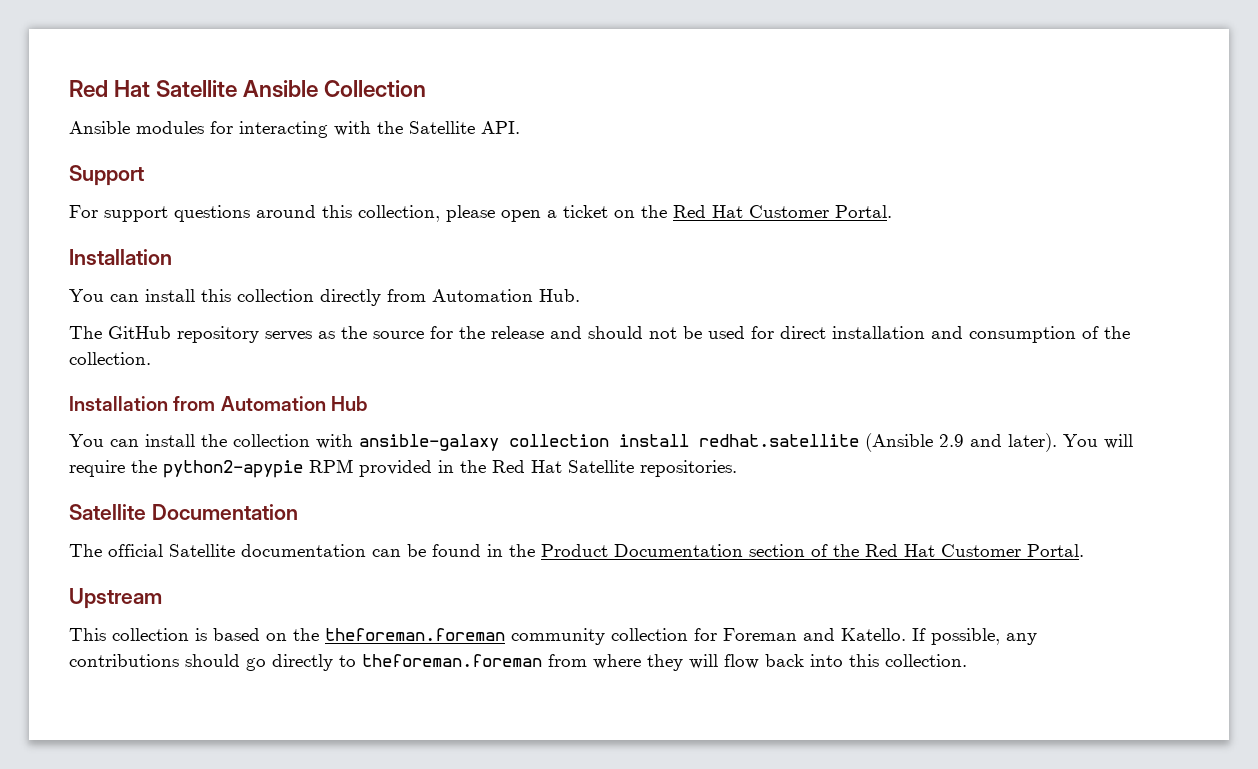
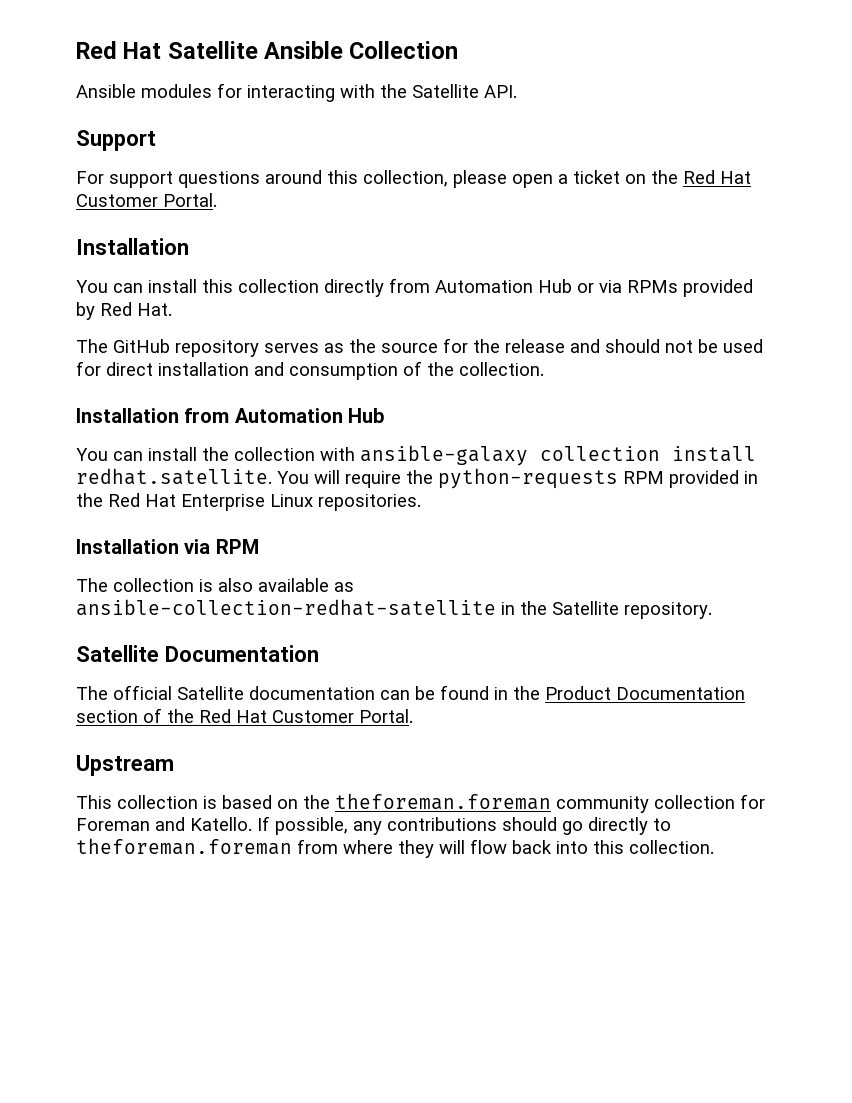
[539,289,580,302] Hub. -> [538,279,753,297] [76,302,172,320] Hub or via RPMs provided by Red Hat.
[699,433,1057,452] redhat.satellite (Ansible 2.9 and later). -> [76,468,272,485] redhat.satellite.
[163,460,303,478] python2-apypie -> [438,468,618,489] python-requests
[568,460,737,477] Satellite repositories. -> [181,494,421,511] [76,539,259,554] [76,578,354,592] [76,599,712,619] Enterprise Linux repositories. // Installation via RPM // The collection is also available as ansible-collection-redhat-satellite in the Satellite repository.

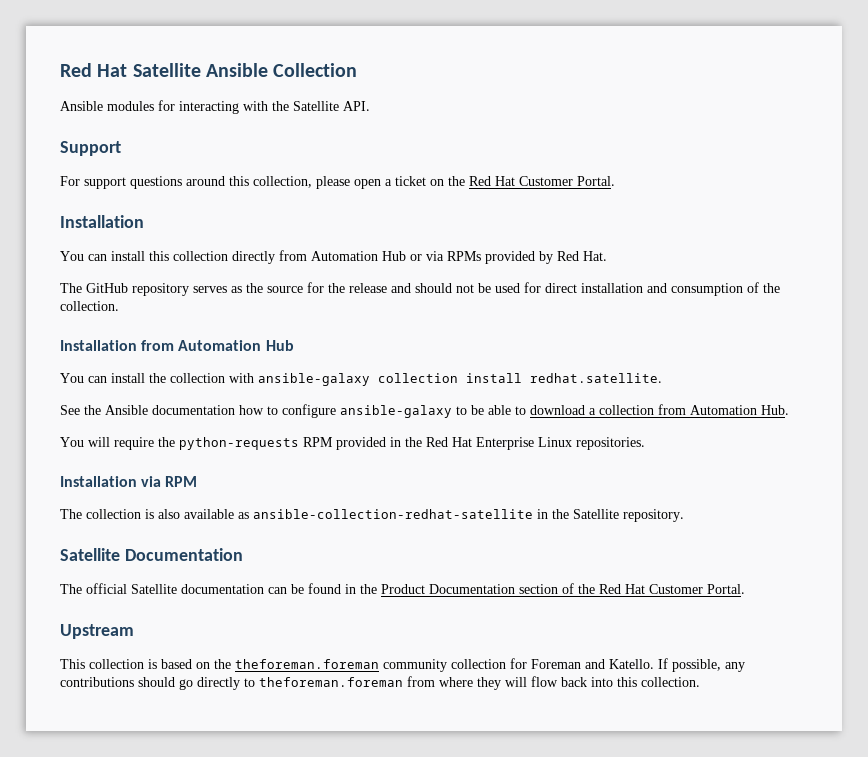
(272, 476) none -> [60,404,789,418] // See the Ansible documentation how to configure ansible-galaxy to be able to download a collection from Automation Hub. //

